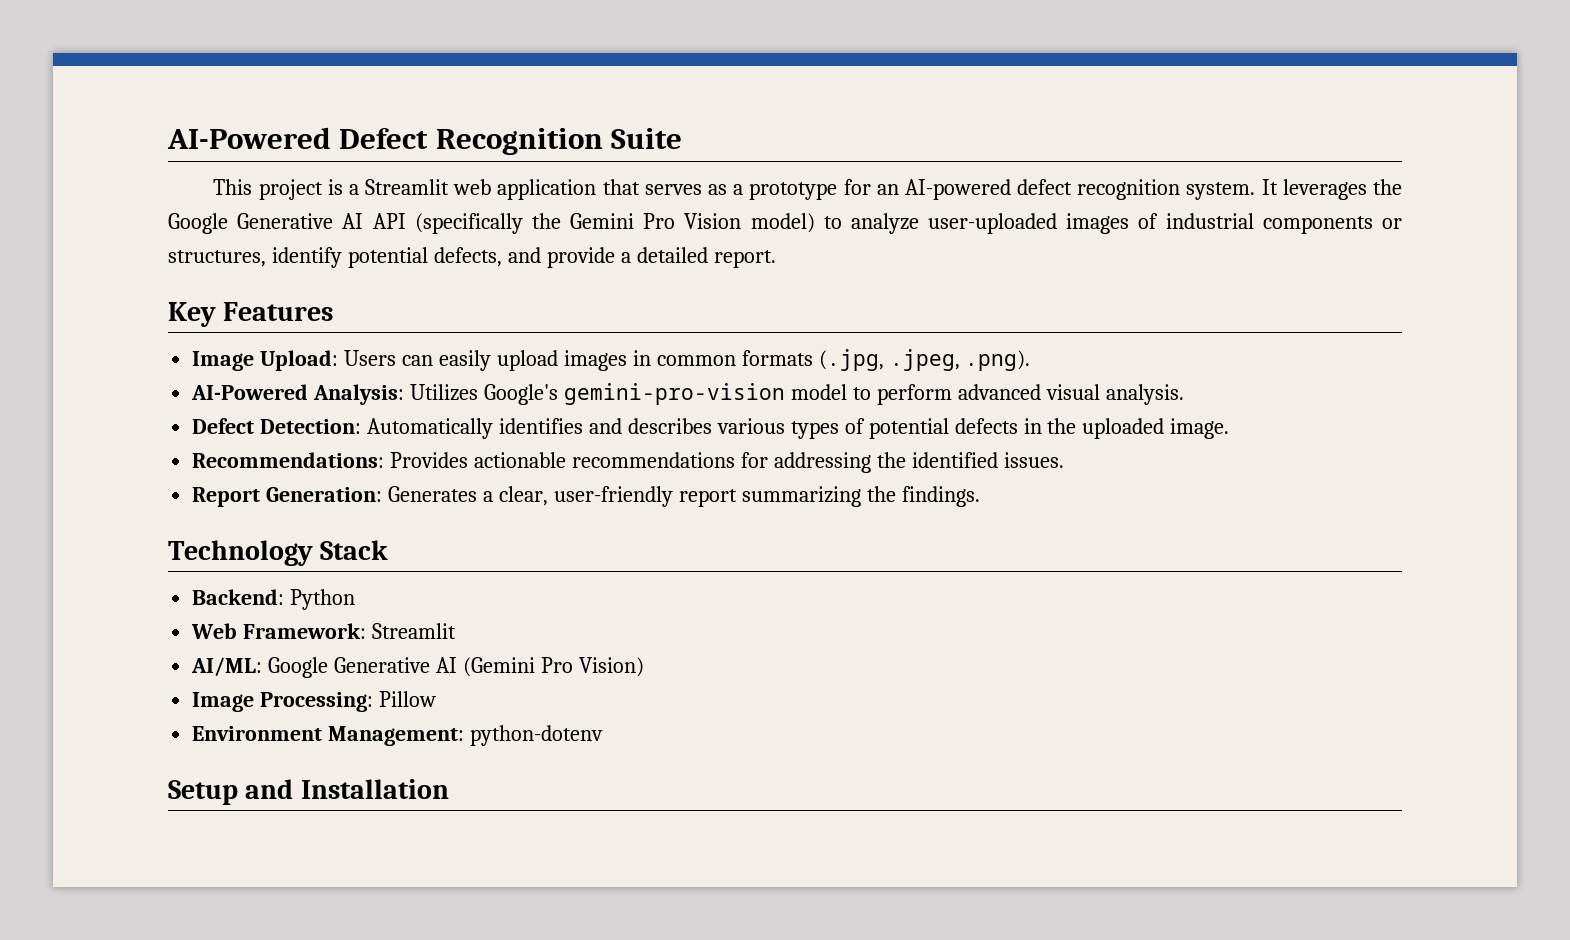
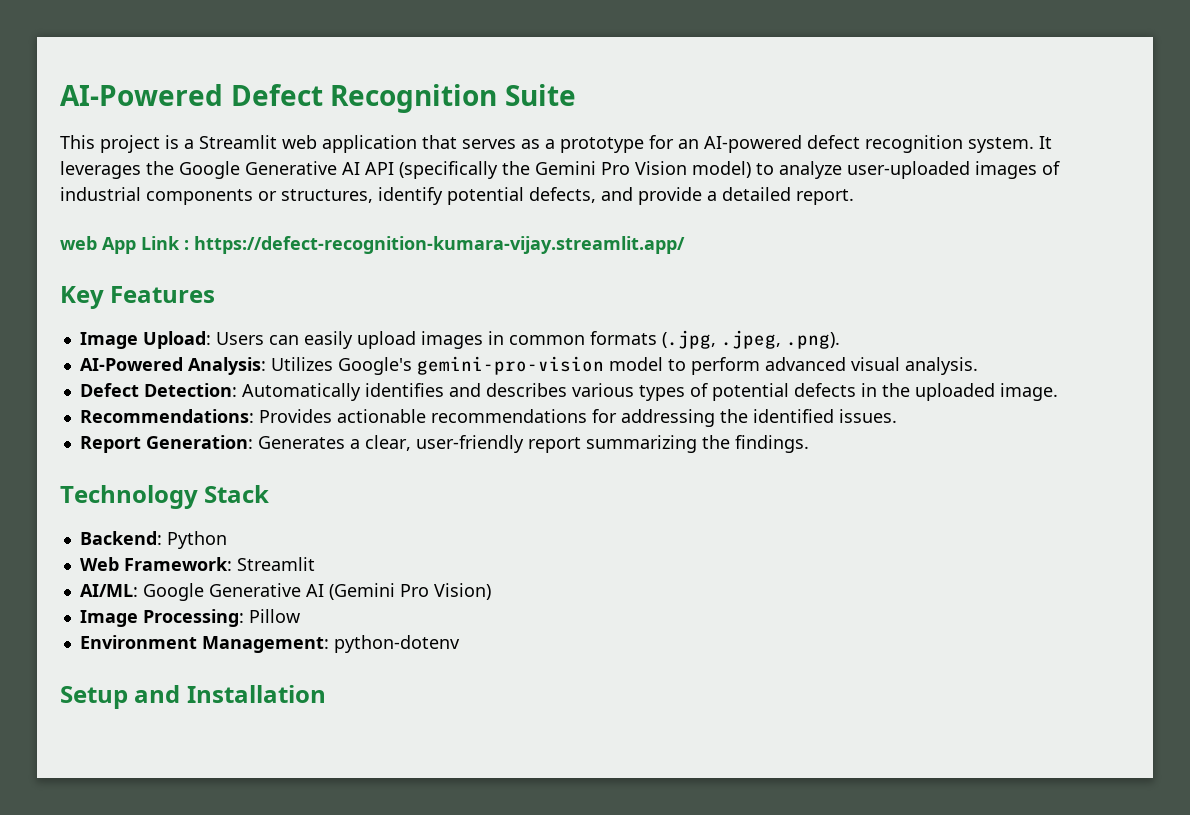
(776, 259) none -> [60,236,685,254] // web App Link : https://defect-recognition-kumara-vijay.streamlit.app/

